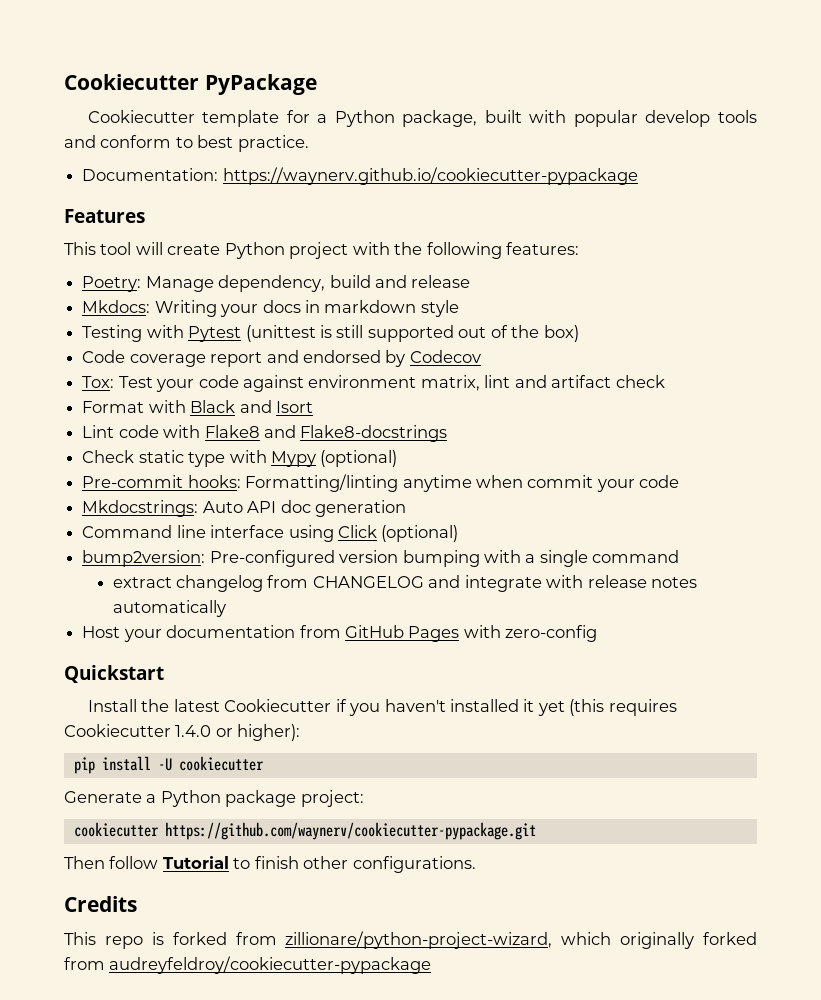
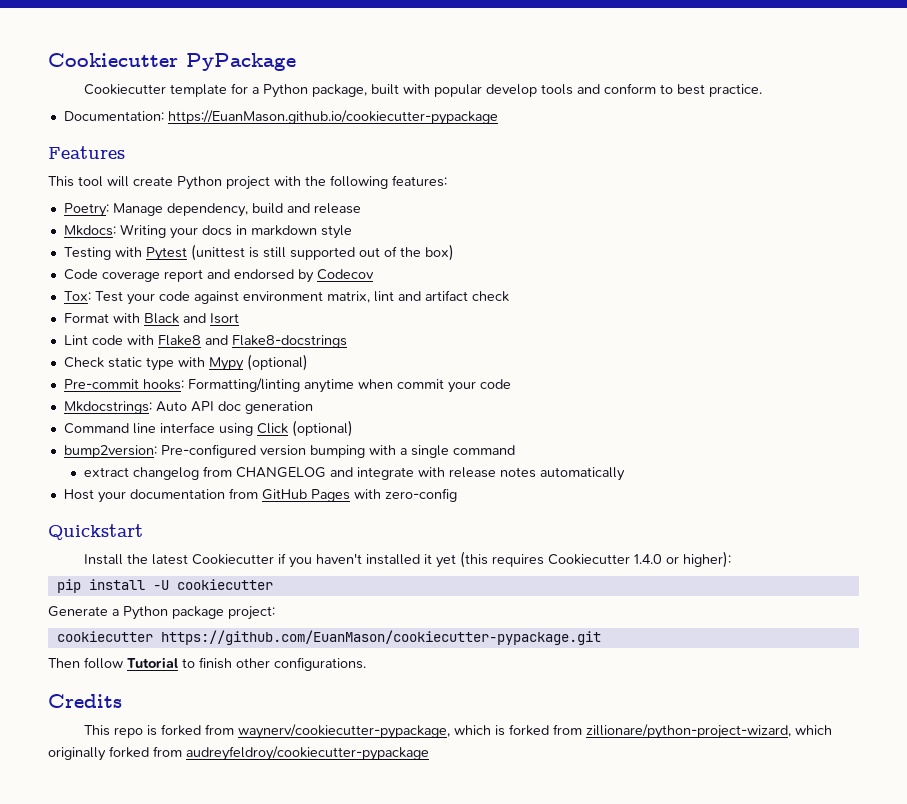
[222,167,638,185] https://waynerv.github.io/cookiecutter-pypackage -> [167,110,498,125] https://EuanMason.github.io/cookiecutter-pypackage
[164,822,536,840] https://github.com/waynerv/cookiecutter-pypackage.git -> [160,630,601,645] https://github.com/EuanMason/cookiecutter-pypackage.git
(277, 938) none -> [237,724,582,739] waynerv/cookiecutter-pypackage, which is forked from

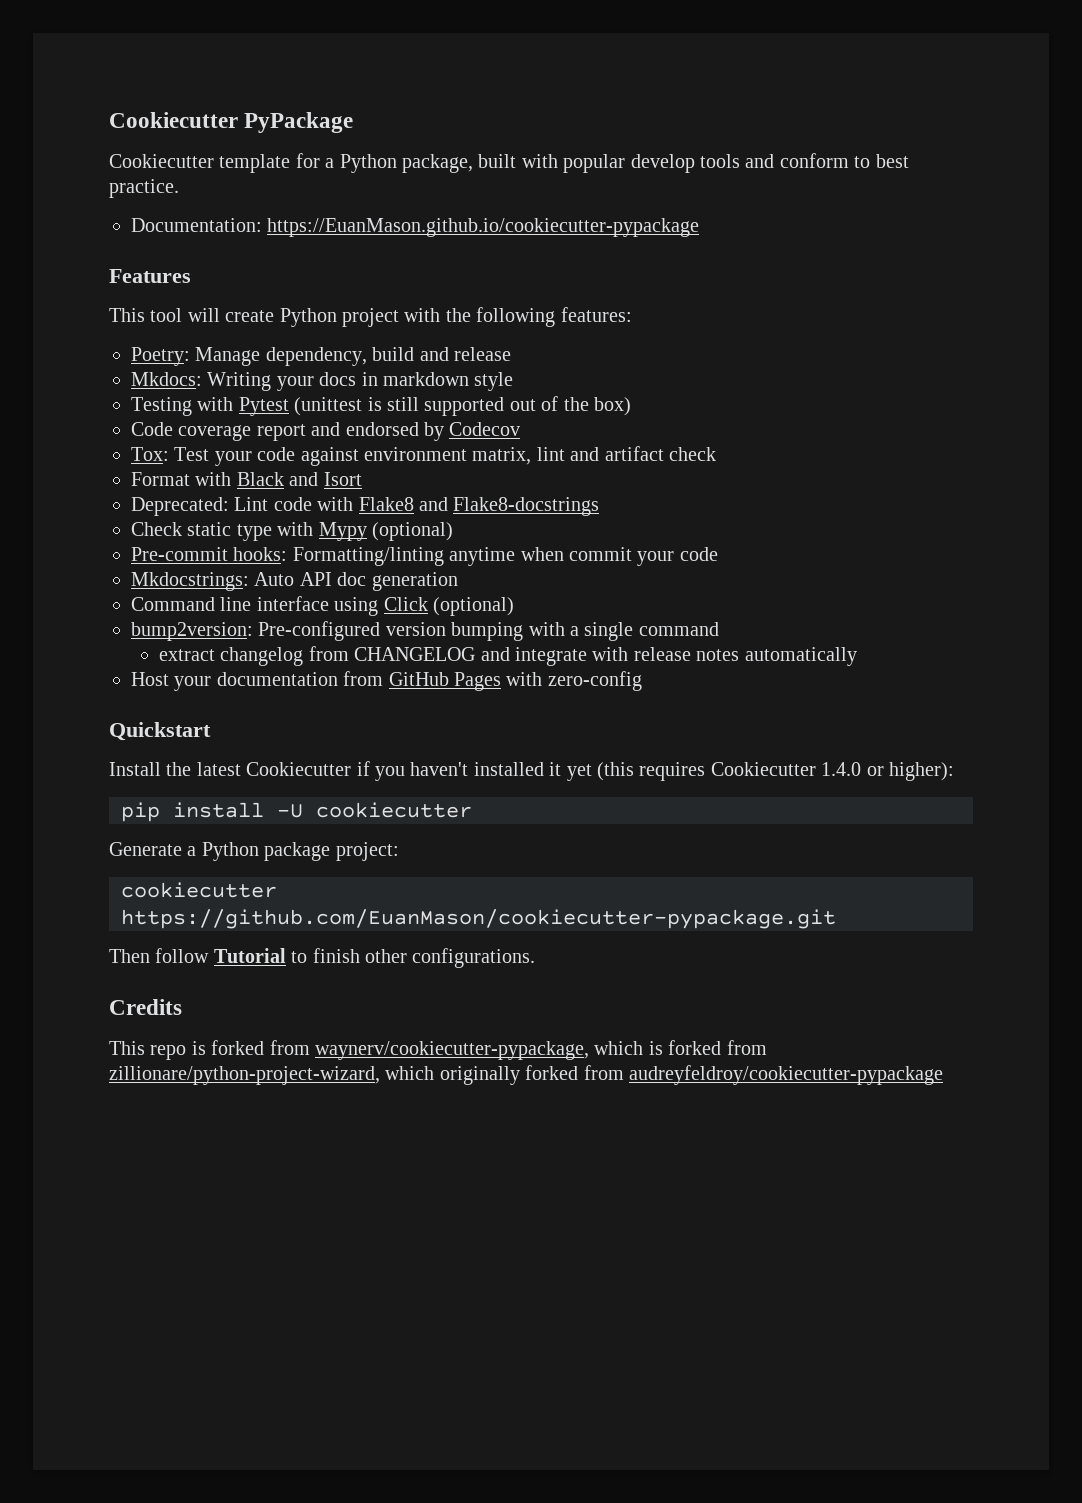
(239, 318) none -> [131,497,229,516] Deprecated:

